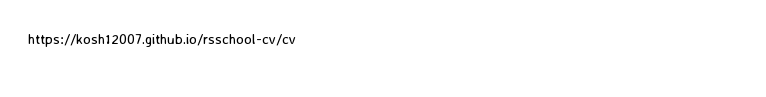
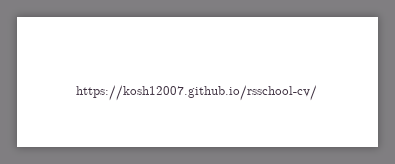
[28,34,296,47] https://kosh12007.github.io/rsschool-cv/cv -> [76,85,317,101] https://kosh12007.github.io/rsschool-cv/

